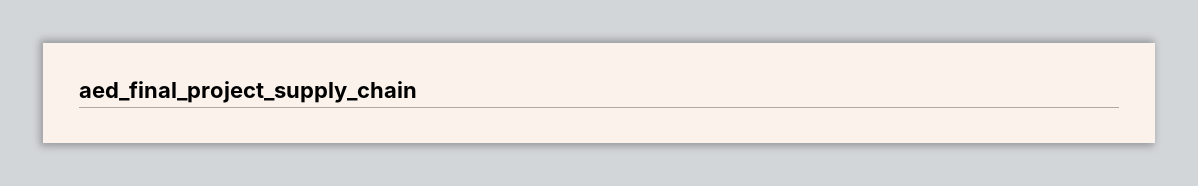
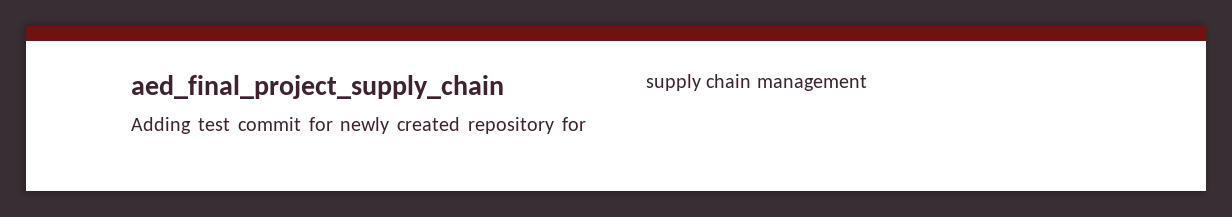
(417, 92) none -> [131,117,586,134] [646,74,867,91] // Adding test commit for newly created repository for supply chain management

